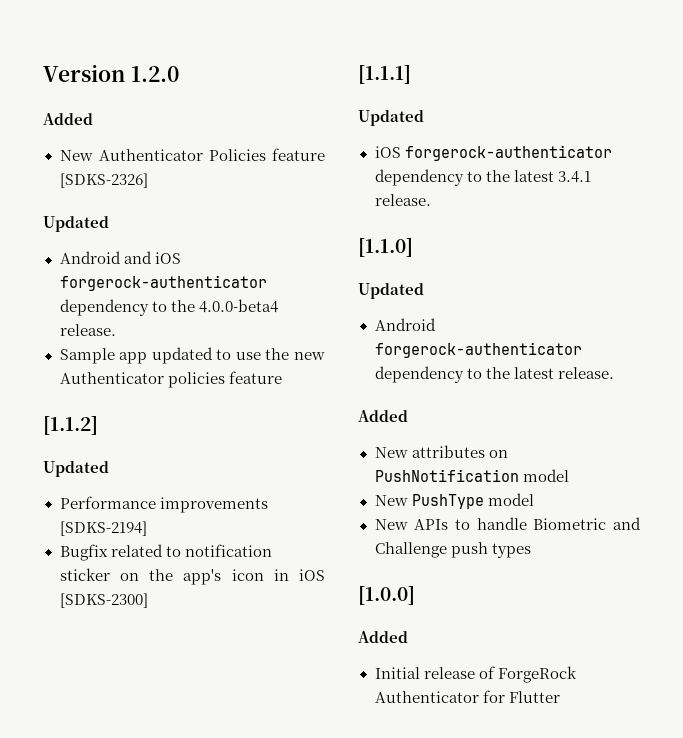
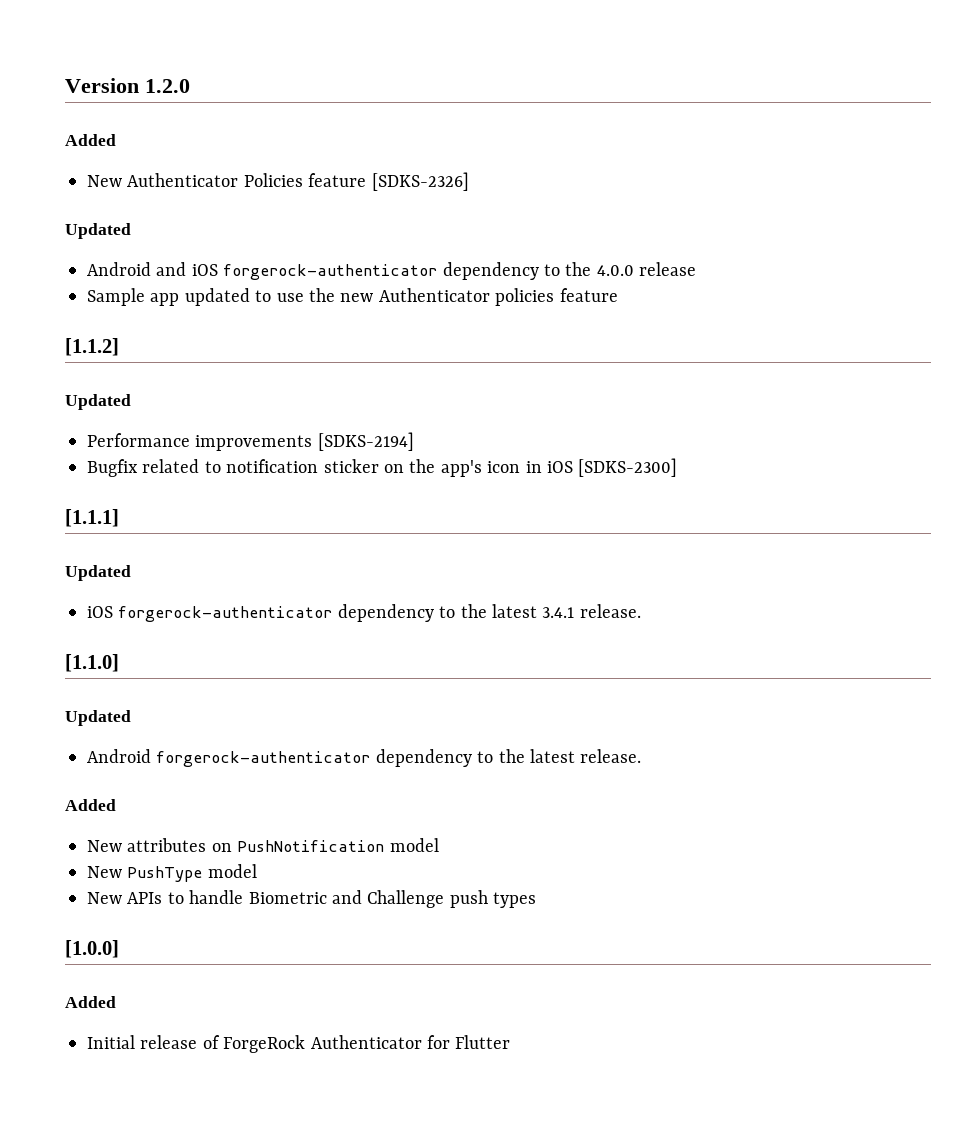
[198,299,278,313] [59,324,116,336] 4.0.0-beta4 release. -> [596,262,697,276] 4.0.0 release

